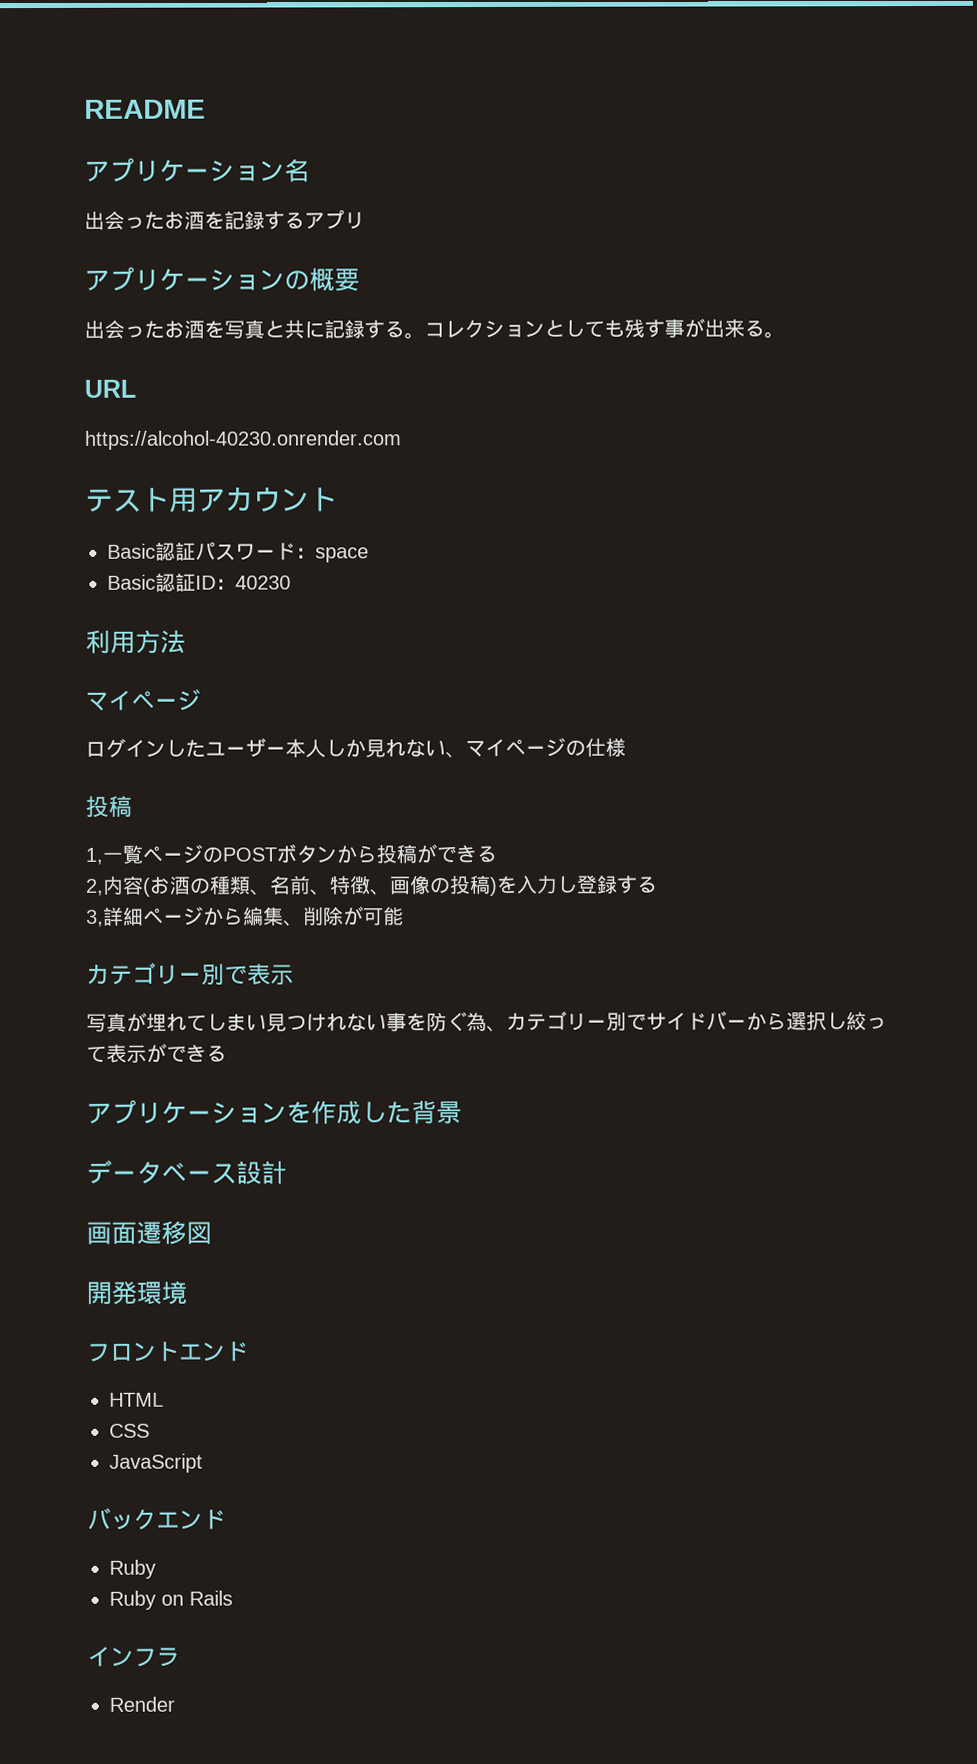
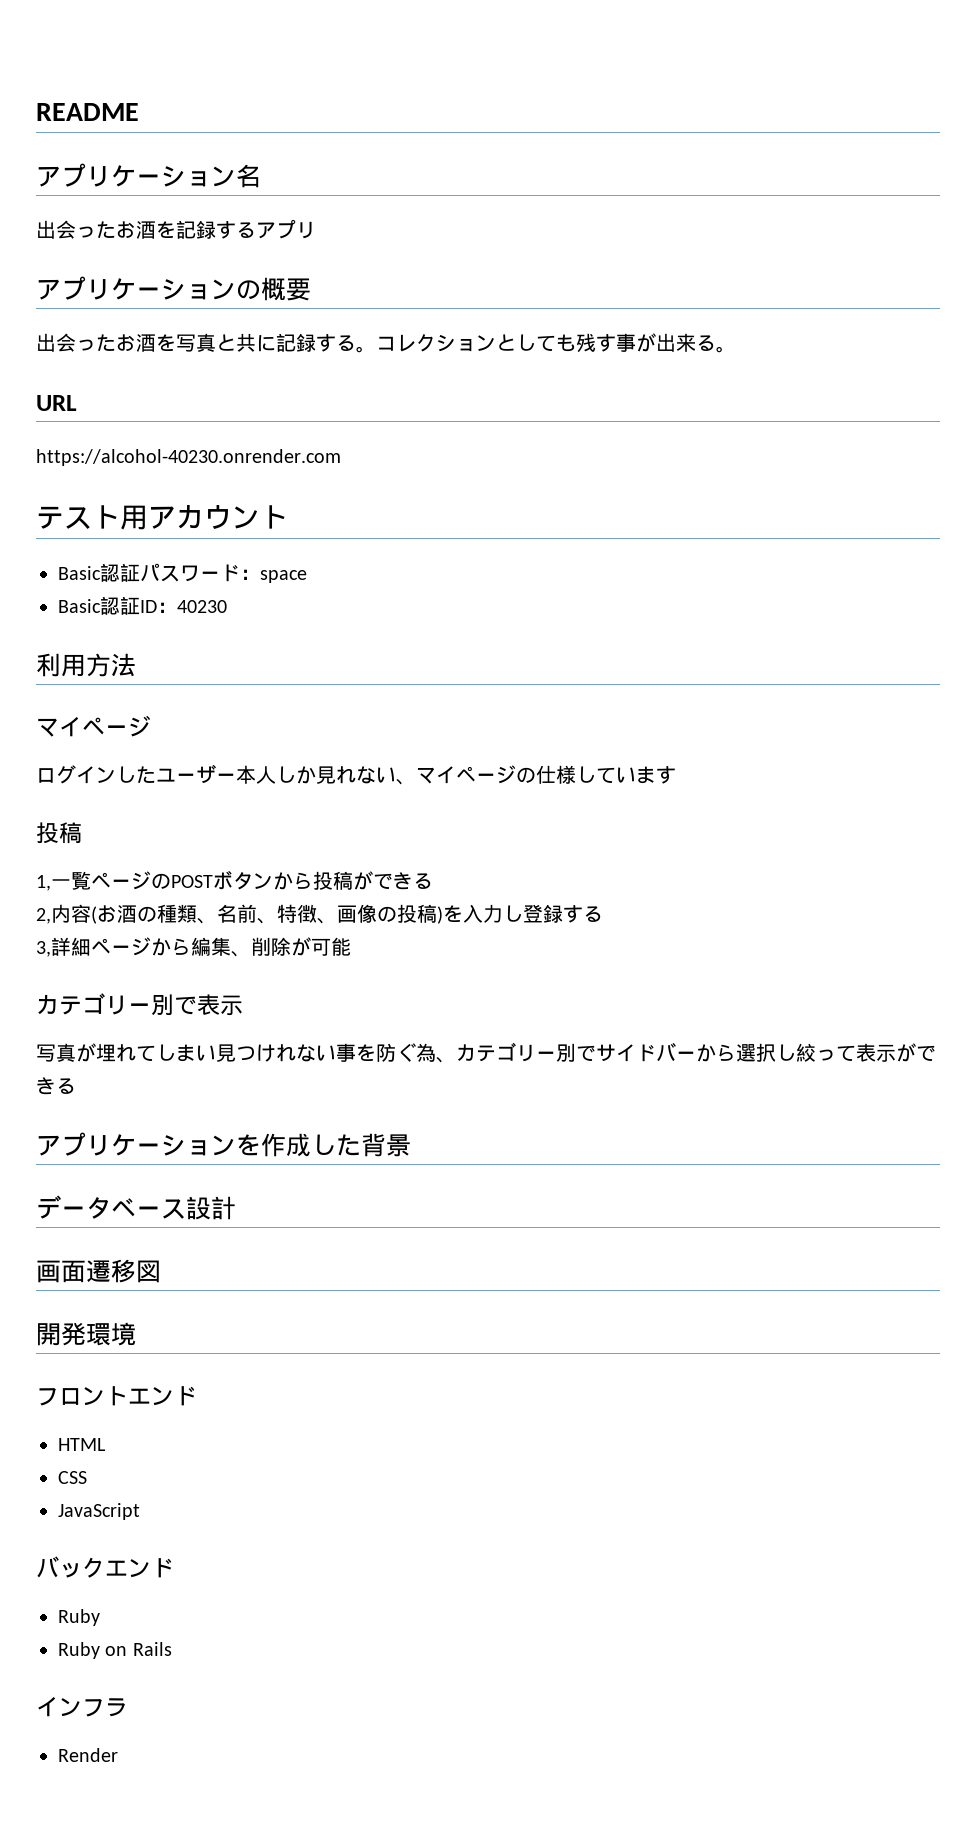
(626, 747) none -> [576,766,676,784] しています

